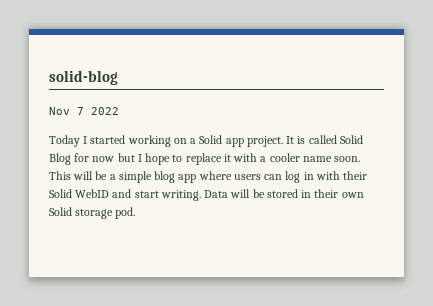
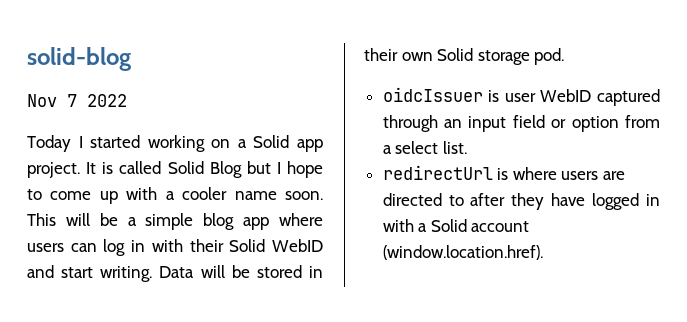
[74,153,115,162] for now -> (242, 169) none
[185,153,231,165] replace it -> [50,191,118,204] come up
(136, 213) none -> [382,87,660,106] [382,115,660,132] [382,141,467,154] [382,165,626,180] [382,193,660,210] [382,219,530,232] [382,245,543,260] // oidcIssuer is user WebID captured through an input field or option from a select list. // redirectUrl is where users are directed to after they have logged in with a Solid account (window.location.href).

